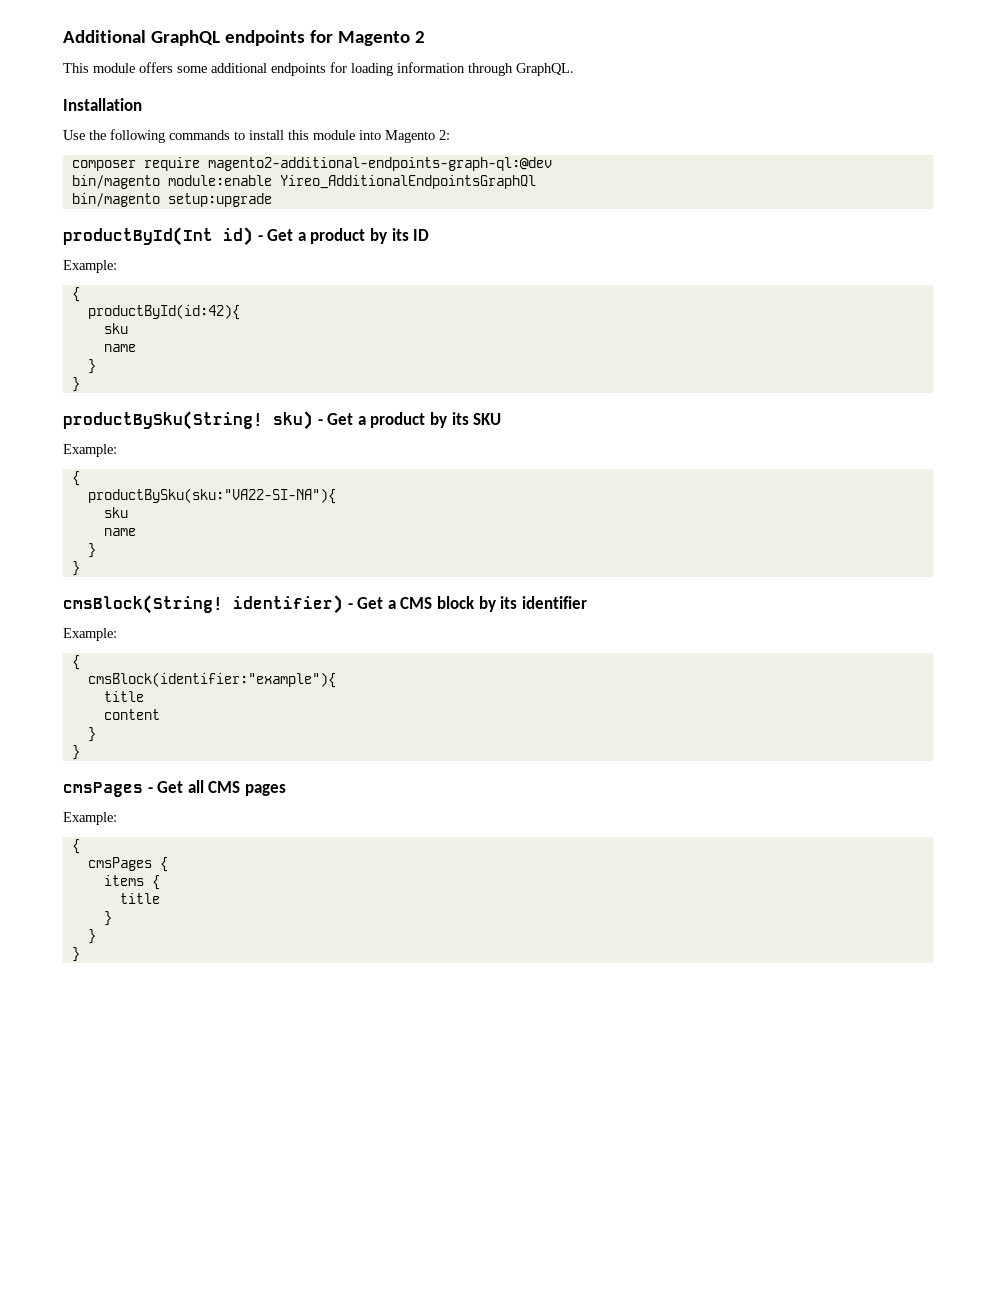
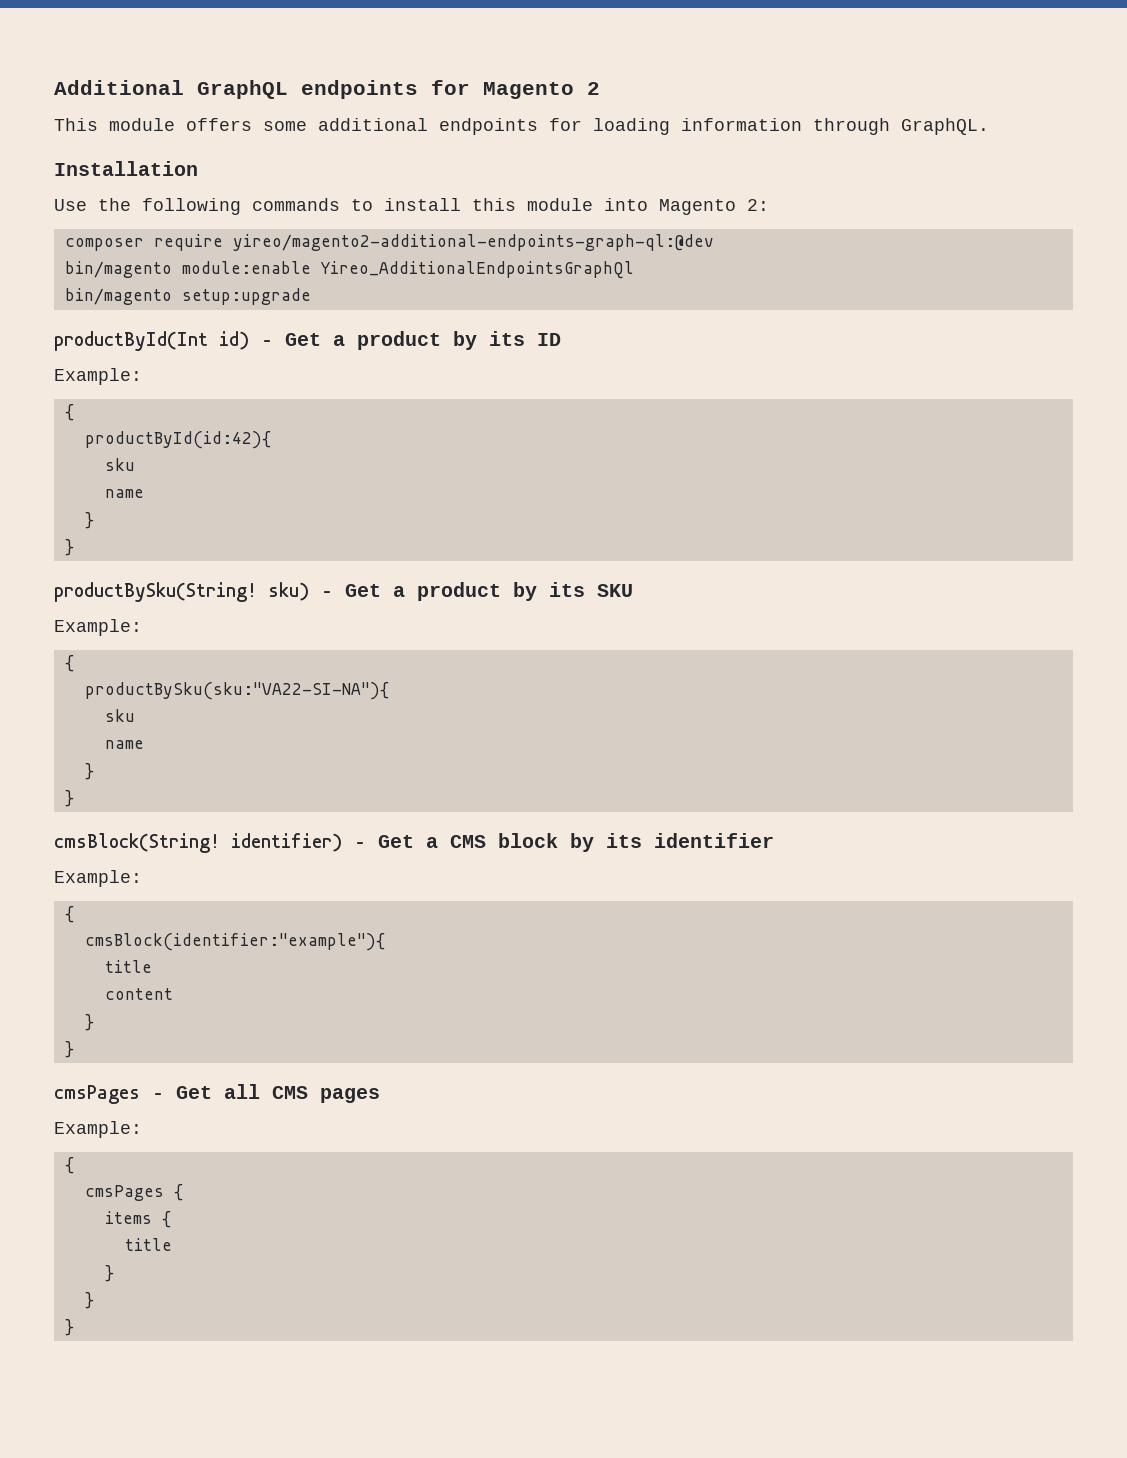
[207,157,552,171] magento2-additional-endpoints-graph-ql:@dev -> [232,234,714,251] yireo/magento2-additional-endpoints-graph-ql:@dev

